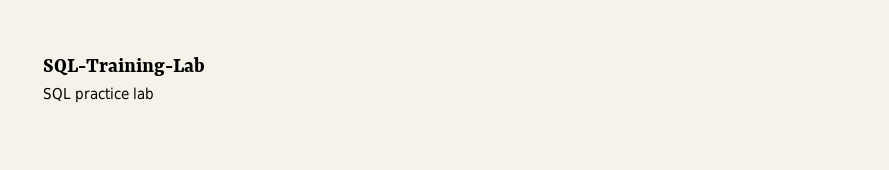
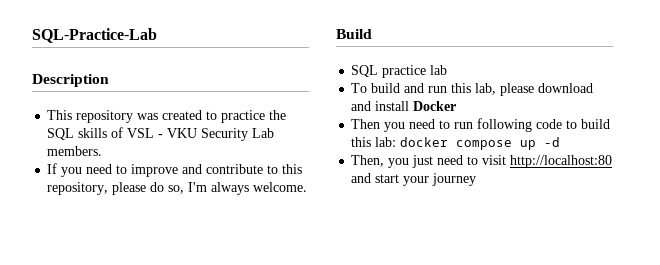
[43,57,205,76] [43,87,154,103] SQL-Training-Lab // SQL practice lab -> [32,28,157,43] [32,74,109,87] [47,110,287,123] [47,127,275,141] [47,146,103,156] [47,163,303,177] [47,182,308,195] [336,29,372,39] [351,65,448,78] [351,83,594,96] [351,101,457,111] [351,118,611,132] [351,137,561,150] [351,155,613,168] [351,173,477,186] SQL-Practice-Lab // Description // This repository was created to practice the SQL skills of VSL - VKU Security Lab members. // If you need to improve and contribute to this repository, please do so, I'm always welcome. // Build // SQL practice lab // To build and run this lab, please download and install Docker // Then you need to run following code to build this lab: docker compose up -d // Then, you just need to visit http://localhost:80 and start your journey

